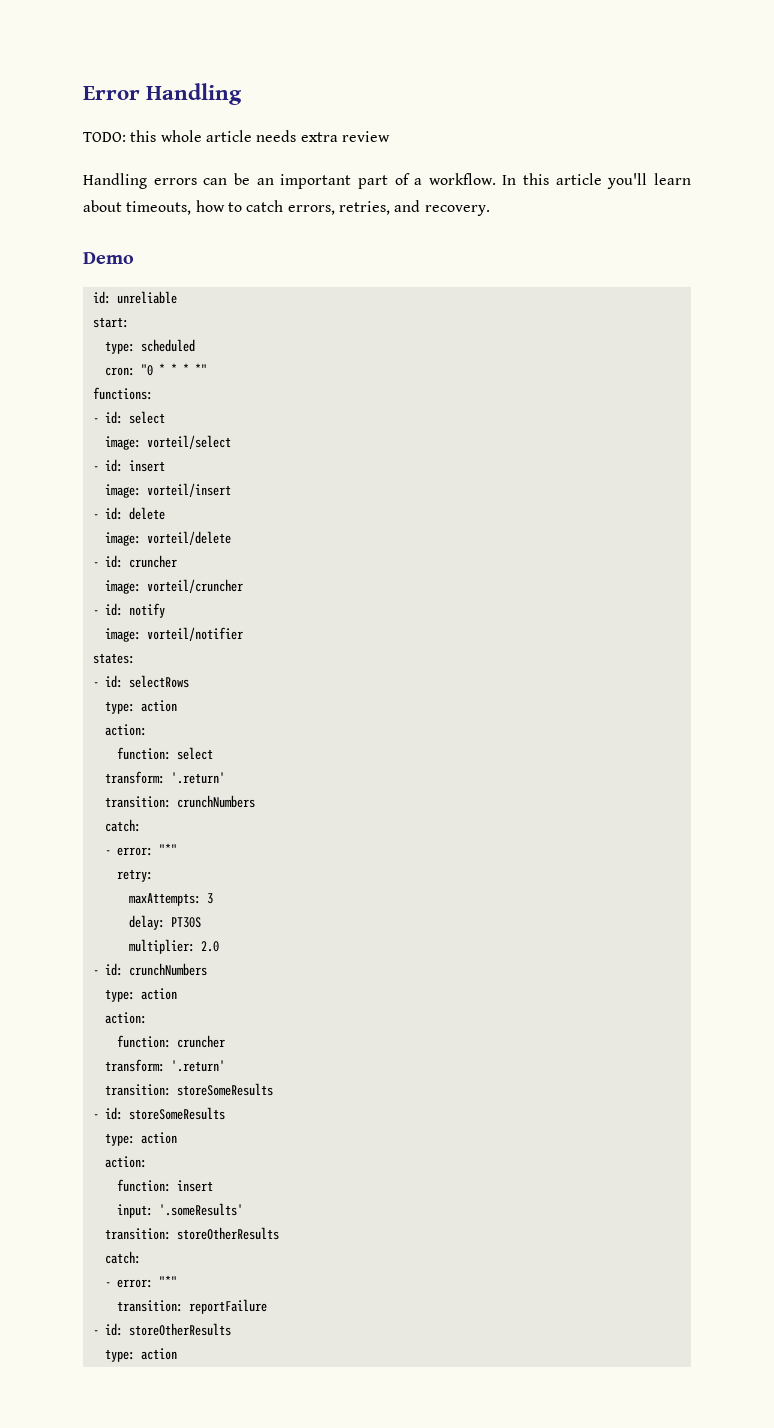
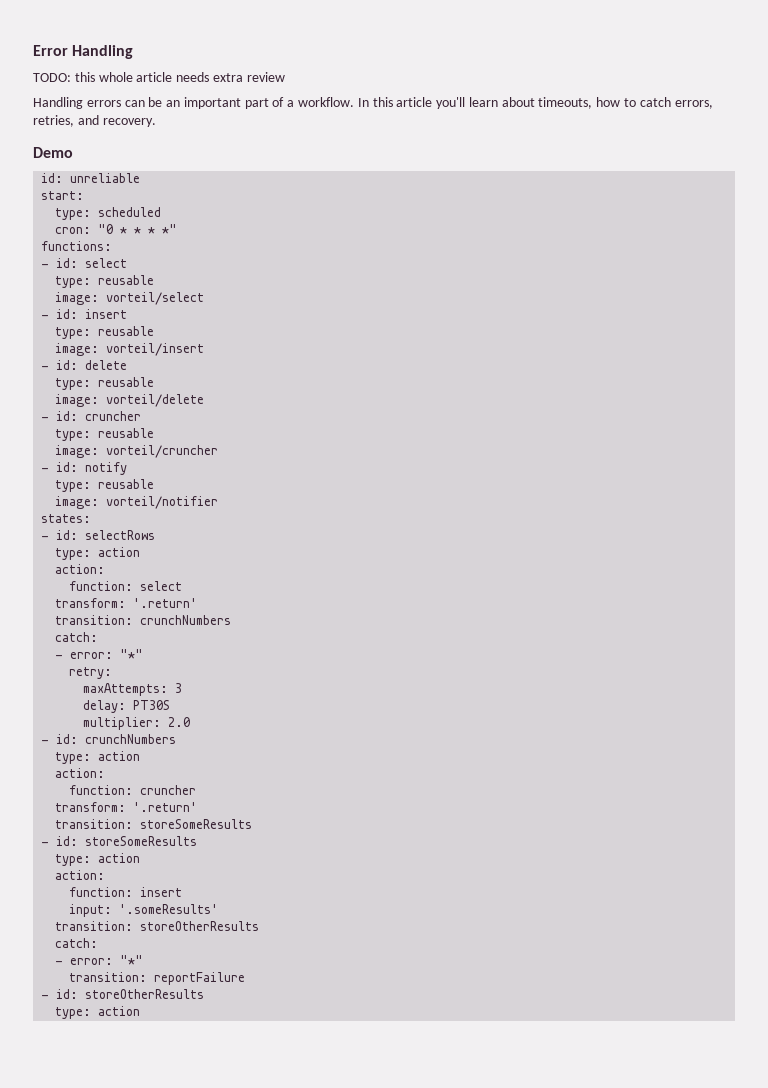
(165, 417) none -> [55,275,155,288] // type: reusable
(165, 466) none -> [55,326,155,339] // type: reusable
(165, 513) none -> [55,377,155,390] // type: reusable
(177, 561) none -> [55,428,155,441] // type: reusable
(165, 610) none -> [55,479,155,492] // type: reusable

